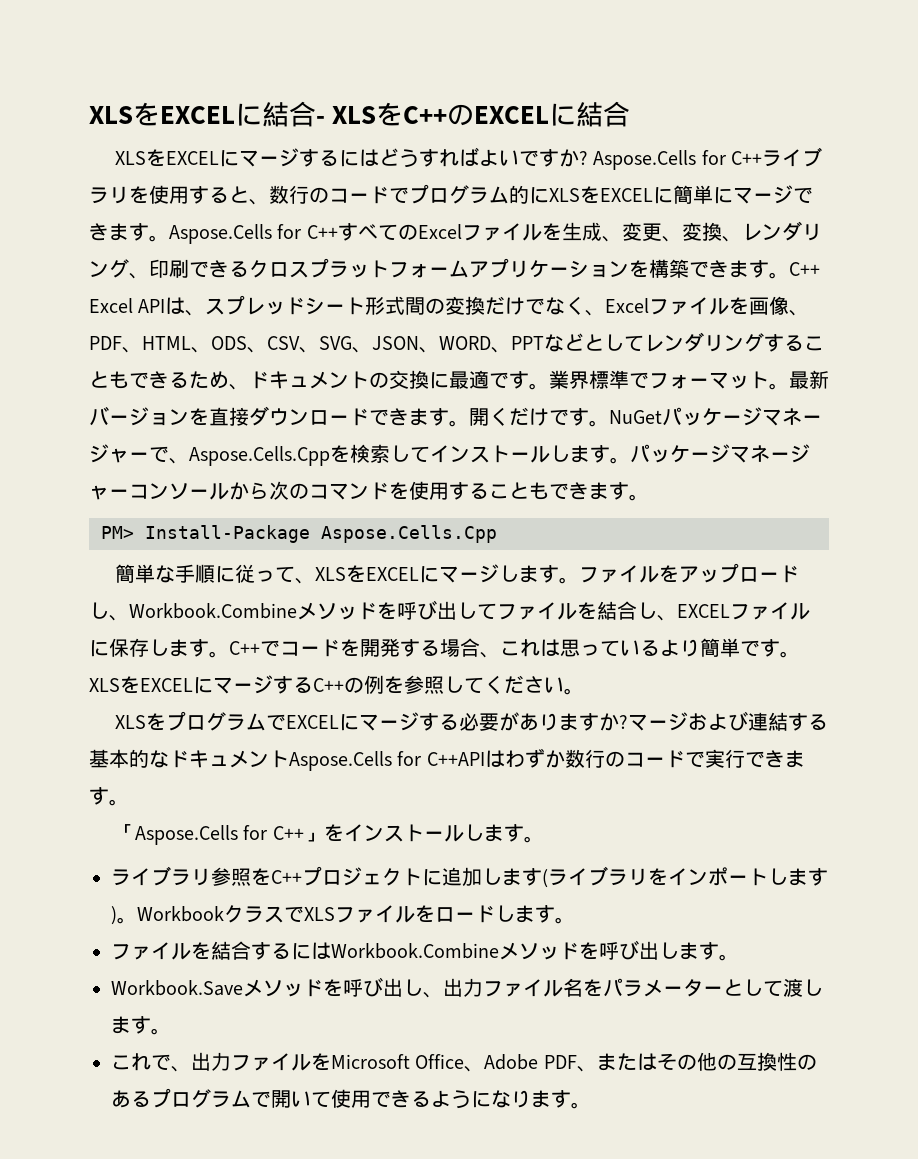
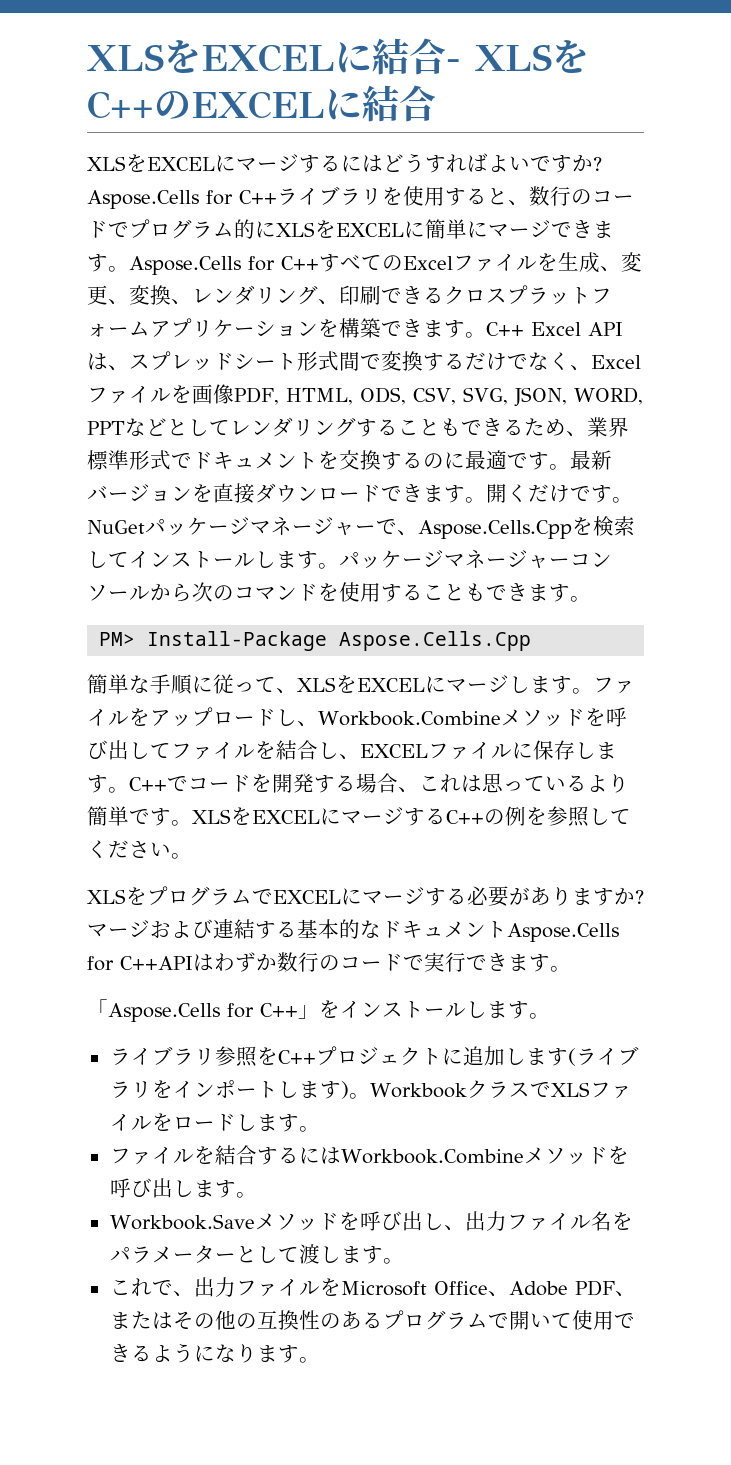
[425,296,486,315] の変換 -> [360,351,465,371] で変換する
[789,310,810,316] [89,336,511,353] 、PDF、HTML、ODS、CSV、SVG、JSON、WORD、 -> [234,387,643,407] PDF, HTML, ODS, CSV, SVG, JSON, WORD,
[249,370,769,390] ドキュメントの交換に最適です。業界標準でフォーマット -> [587,417,629,437] [87,450,549,470] 業界標準形式でドキュメントを交換するのに最適です

